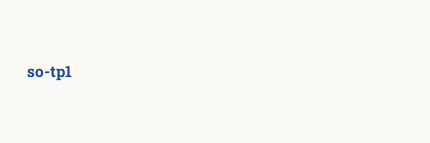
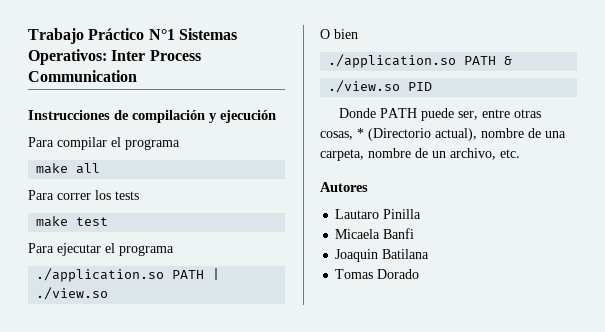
[27,65,72,81] so-tp1 -> [28,28,237,44] [28,49,201,65] [28,70,137,82] [28,110,276,123] [28,137,180,150] [36,163,101,174] [28,190,139,200] [36,216,109,227] [28,243,174,256] [36,268,221,282] [36,287,109,300] [320,29,358,39] [328,54,513,68] [328,80,433,93] [339,108,542,121] [320,128,566,141] [320,148,520,161] [320,182,368,192] [335,209,422,219] [335,228,415,239] [335,249,430,262] [335,269,420,279] Trabajo Práctico N°1 Sistemas Operativos: Inter Process Communication // Instrucciones de compilación y ejecución // Para compilar el programa // make all // Para correr los tests // make test // Para ejecutar el programa // ./application.so PATH | ./view.so // O bien // ./application.so PATH & // ./view.so PID // Donde PATH puede ser, entre otras cosas, * (Directorio actual), nombre de una carpeta, nombre de un archivo, etc. // Autores // Lautaro Pinilla // Micaela Banfi // Joaquin Batilana // Tomas Dorado

